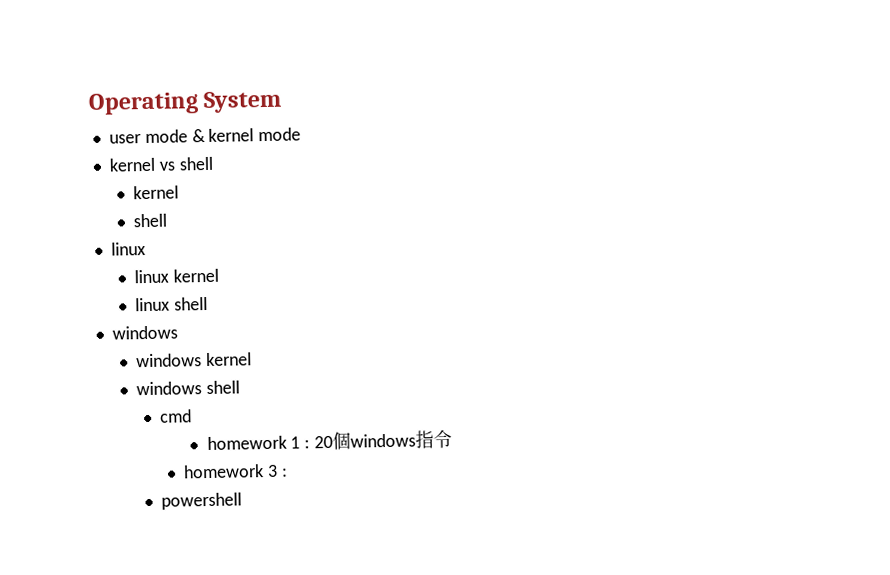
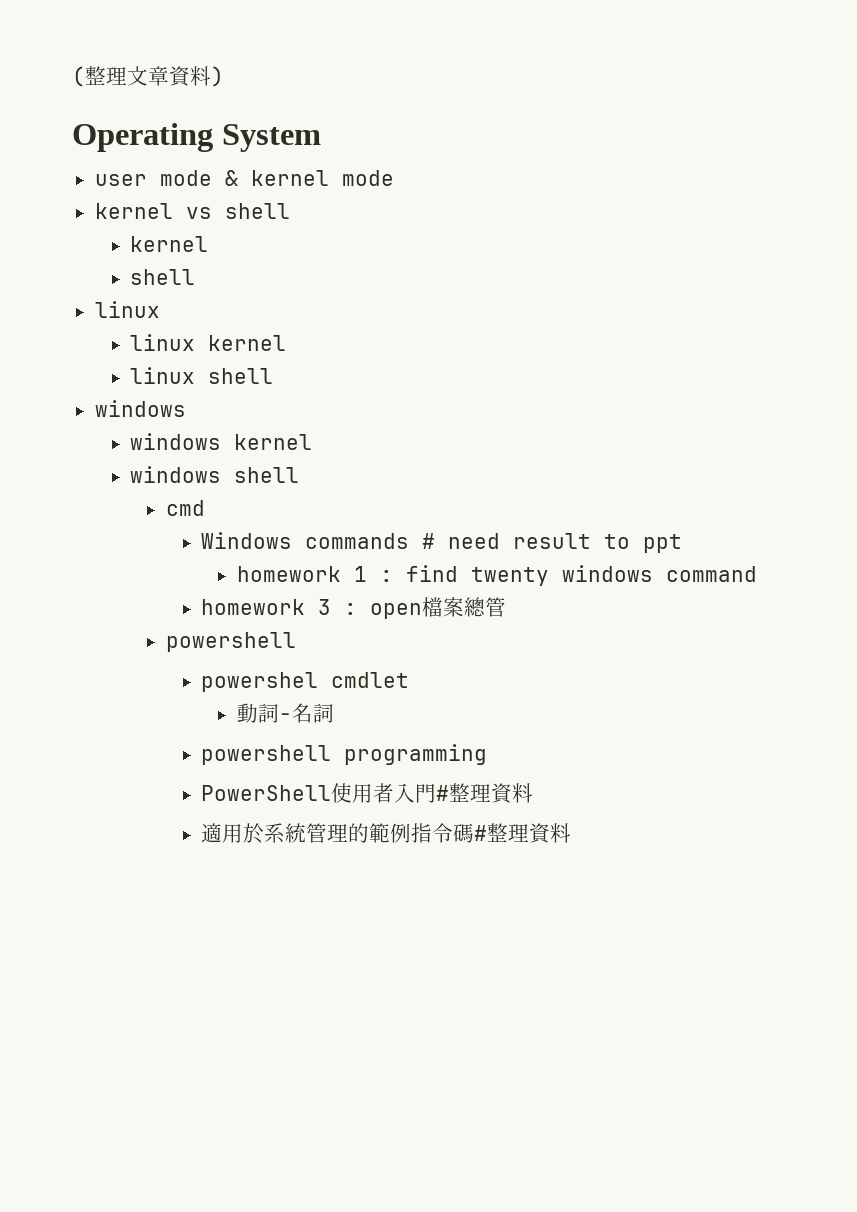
(88, 103) none -> [72,66,224,87] (整理文章資料) //
(193, 416) none -> [201,532,683,553] // Windows commands # need result to ppt
[314,429,453,450] 20個windows指令 -> [405,565,757,586] find twenty windows command
[161,492,243,510] // powershell -> [370,597,507,619] [165,632,296,652] [201,672,410,692] [236,703,334,723] [201,744,488,765] [201,783,534,804] [201,823,572,844] open檔案總管 // powershell // powershel cmdlet // 動詞-名詞 // powershell programming // PowerShell使用者入門#整理資料 // 適用於系統管理的範例指令碼#整理資料

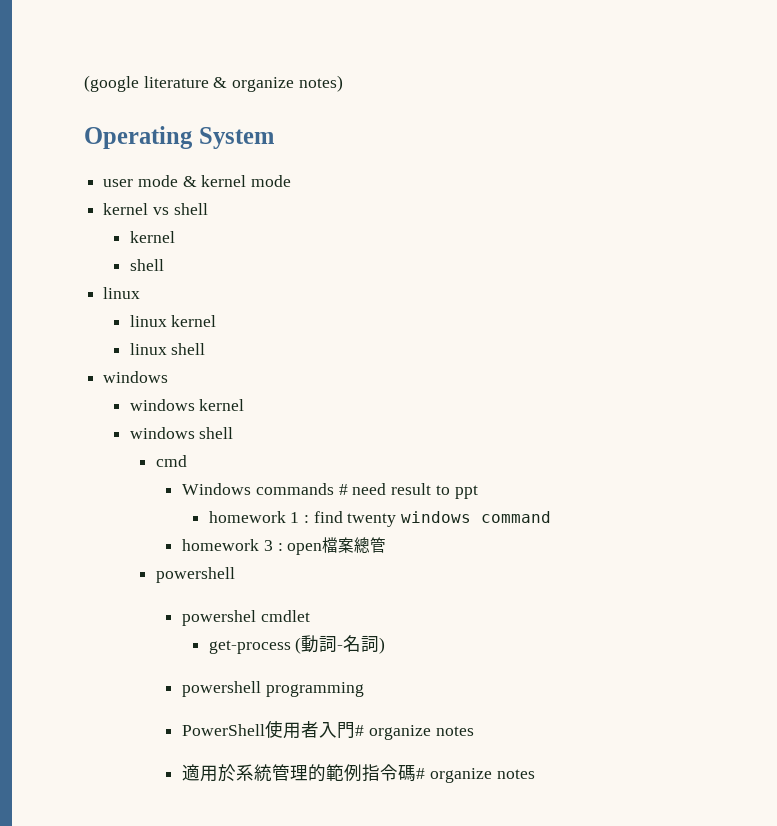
[72,66,224,87] (整理文章資料) -> [84,75,343,92] (google literature & organize notes)
(410, 680) none -> [208,637,302,654] get-process (
(334, 713) none -> [379,637,386,654] )
[449,783,534,804] 整理資料 -> [368,725,474,740] organize notes
[487,823,572,844] 整理資料 -> [429,768,535,783] organize notes

